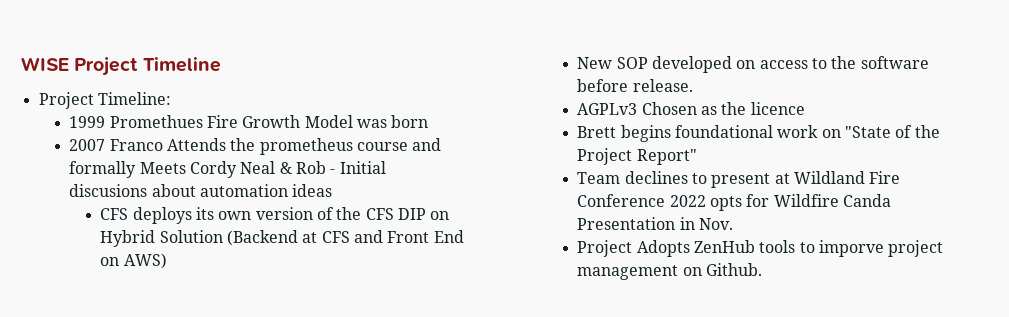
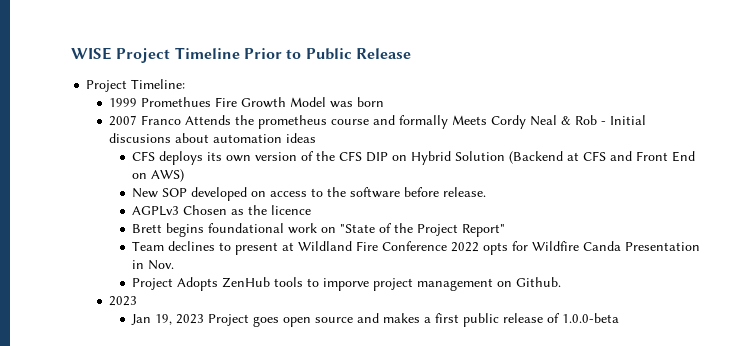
(221, 64) none -> [243,48,411,60] Prior to Public Release
(763, 269) none -> [109,296,138,306] [131,313,620,327] // 2023 // Jan 19, 2023 Project goes open source and makes a first public release of 1.0.0-beta

